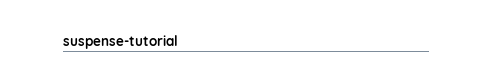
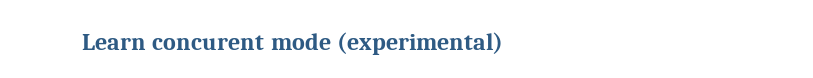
[63,35,178,49] suspense-tutorial -> [82,32,504,55] Learn concurent mode (experimental)

